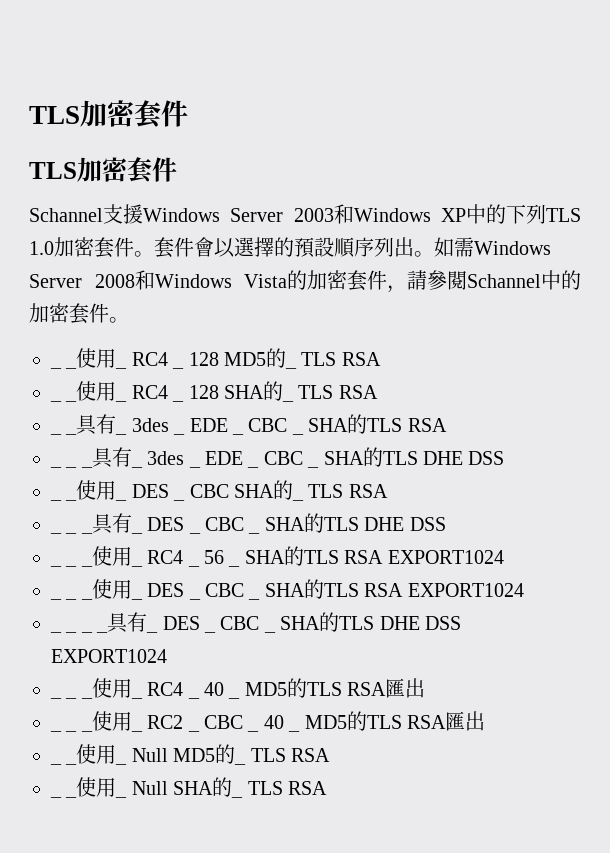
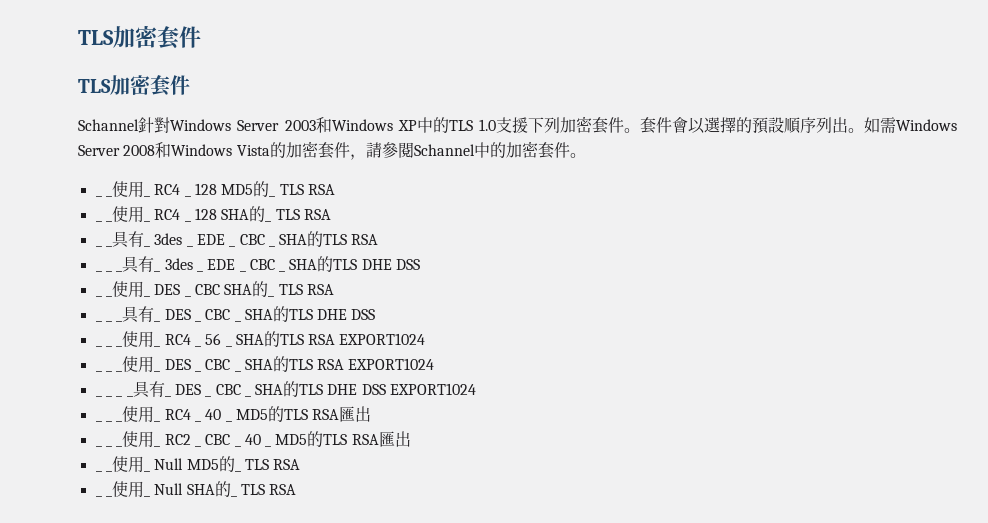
[103,204,143,224] 支援 -> [138,117,170,133] 針對
[505,204,581,224] [29,241,54,255] 下列TLS 1.0 -> [448,117,560,133] TLS 1.0支援下列

